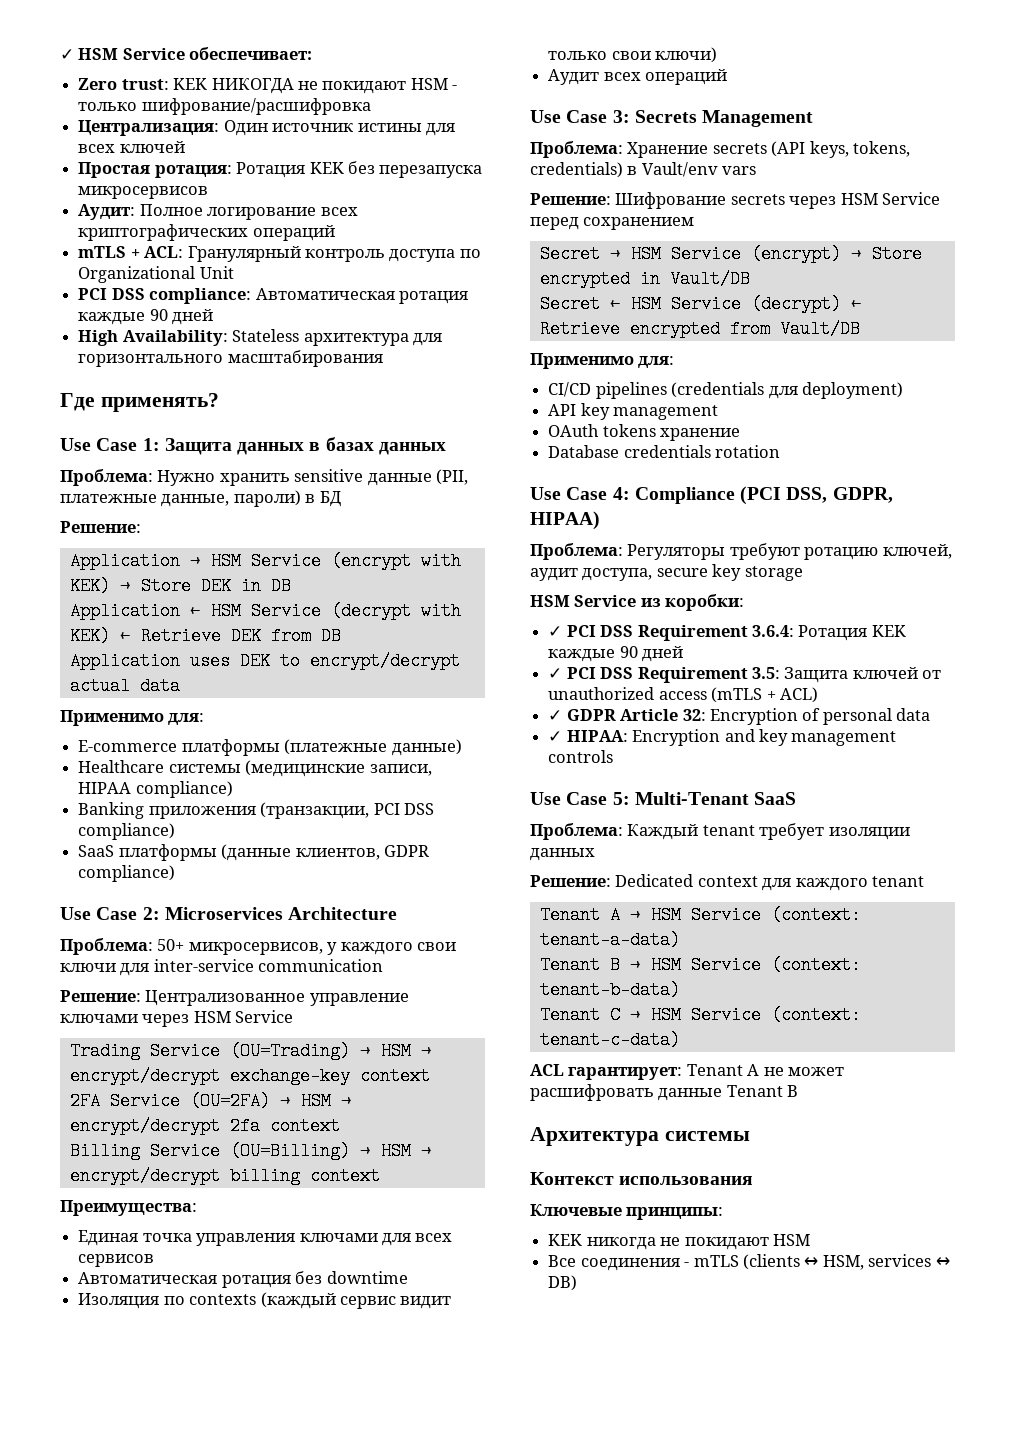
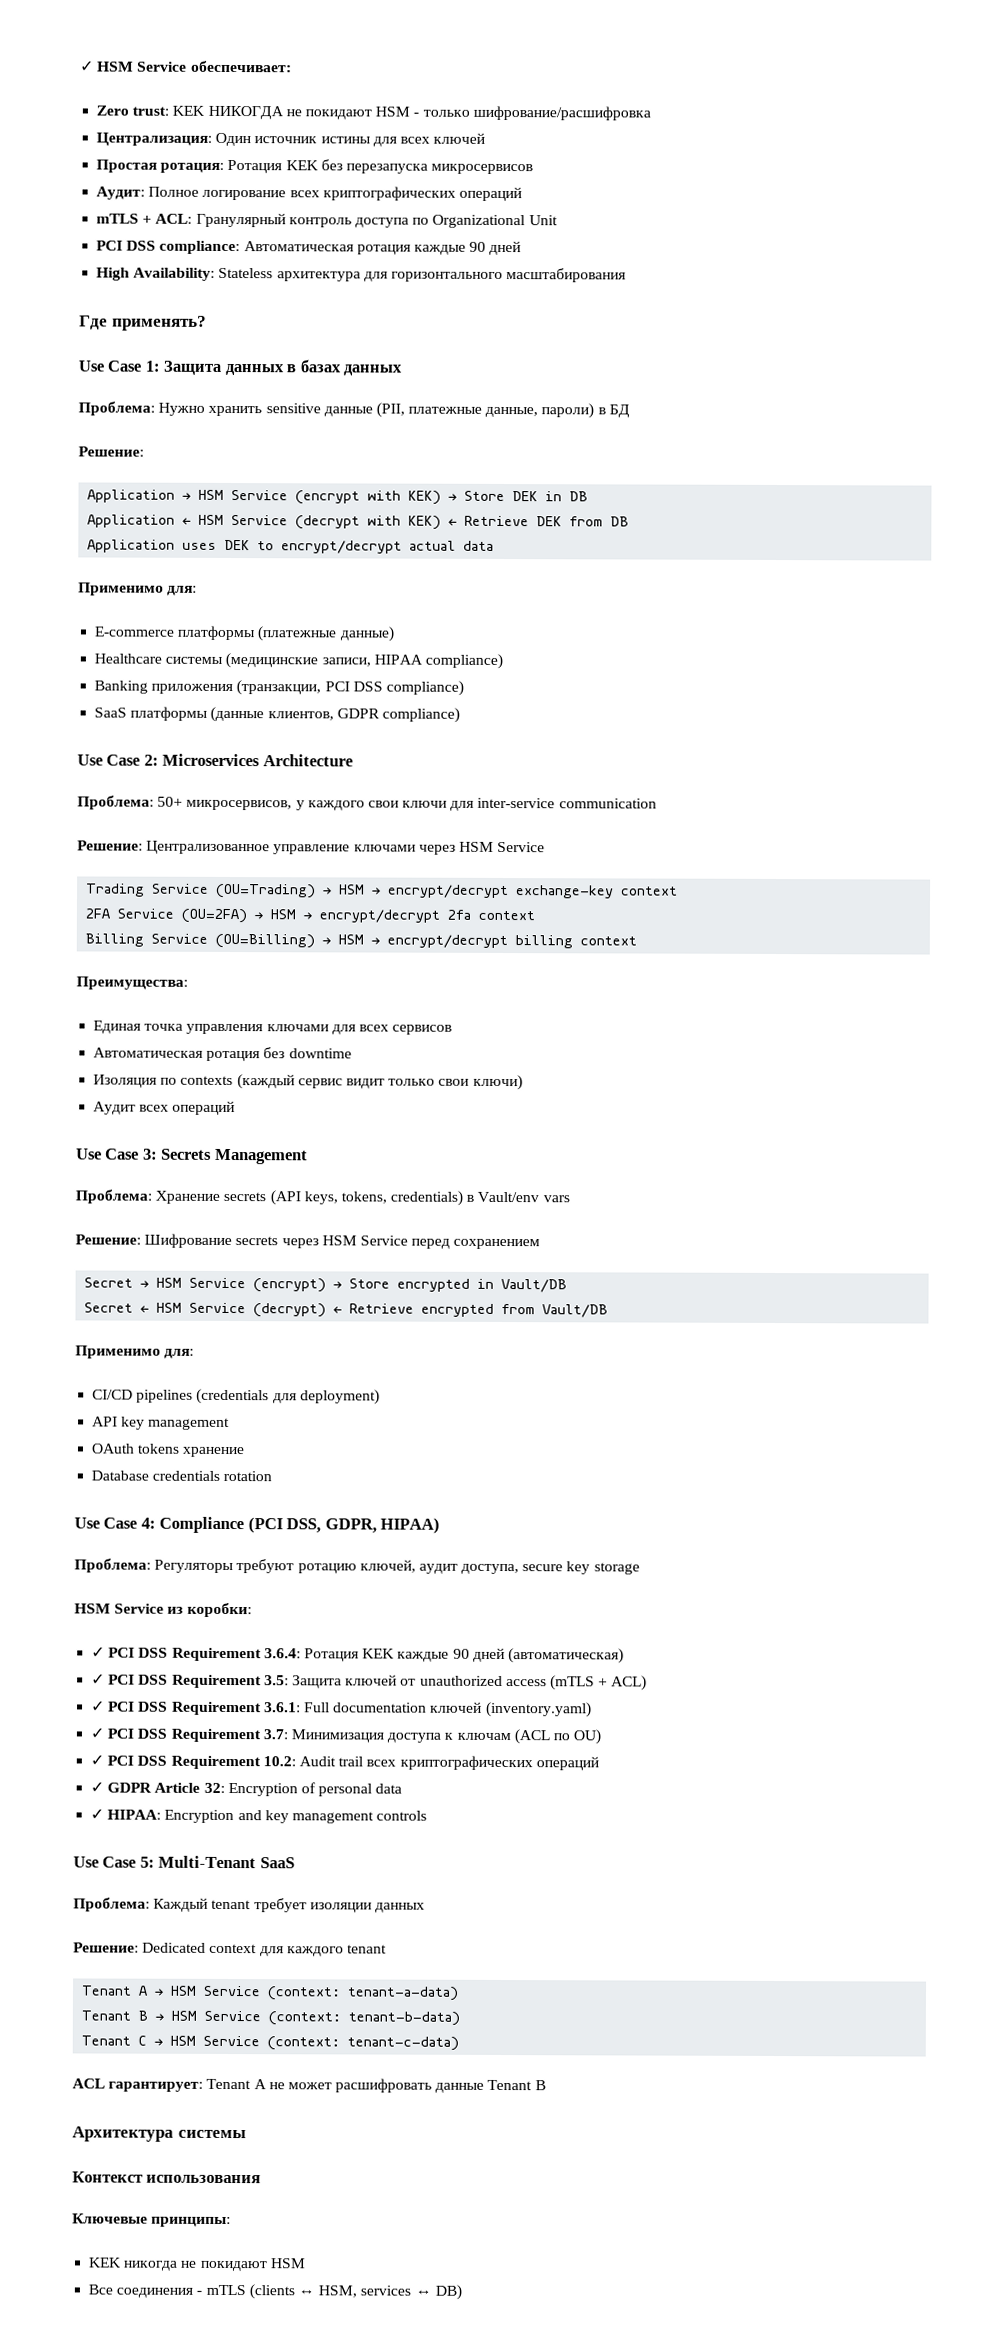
(684, 654) none -> [507,1648,624,1664] (автоматическая)
(818, 695) none -> [91,1700,592,1718] [90,1727,602,1745] [90,1754,599,1771] // ✓ PCI DSS Requirement 3.6.1: Full documentation ключей (inventory.yaml) // ✓ PCI DSS Requirement 3.7: Минимизация доступа к ключам (ACL по OU) // ✓ PCI DSS Requirement 10.2: Audit trail всех криптографических операций

